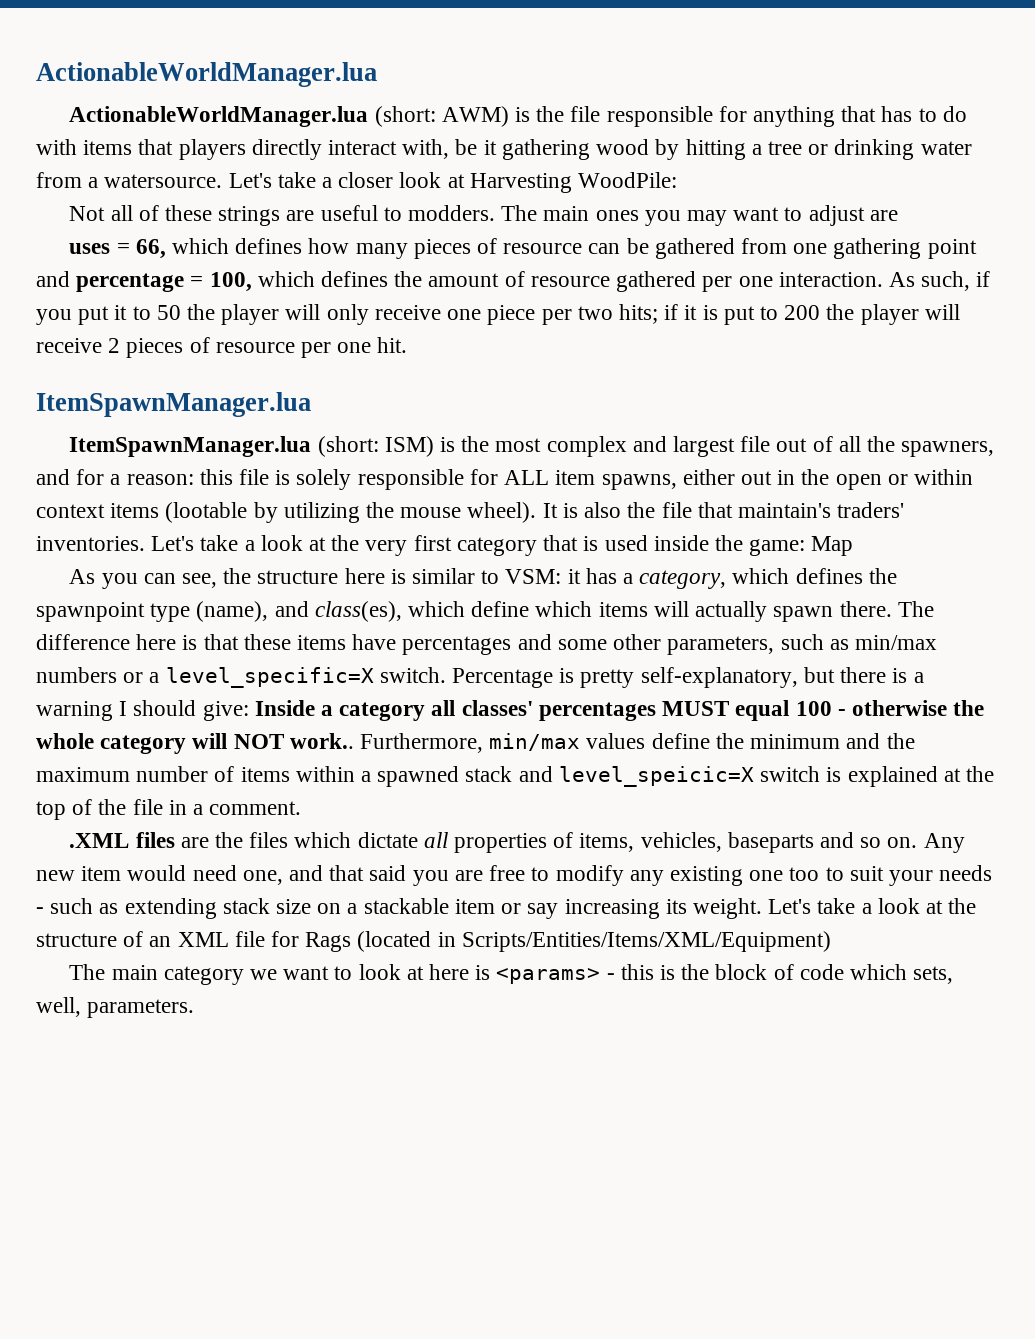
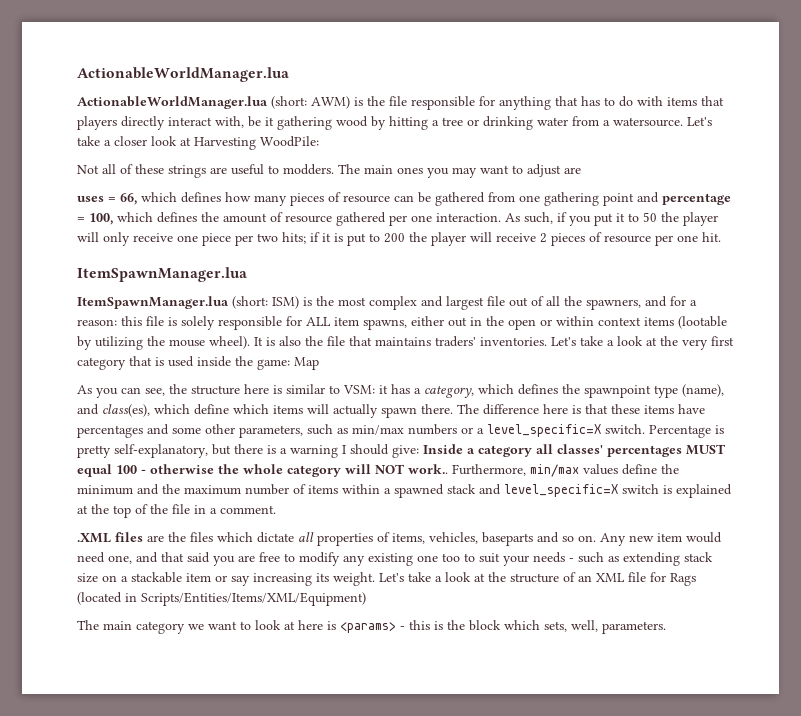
[737,503,831,518] maintain's -> [375,337,431,346] maintains
[558,766,754,787] level_speicic=X -> [504,484,618,497] level_specific=X
[773,964,844,980] of code -> (501, 625) none

